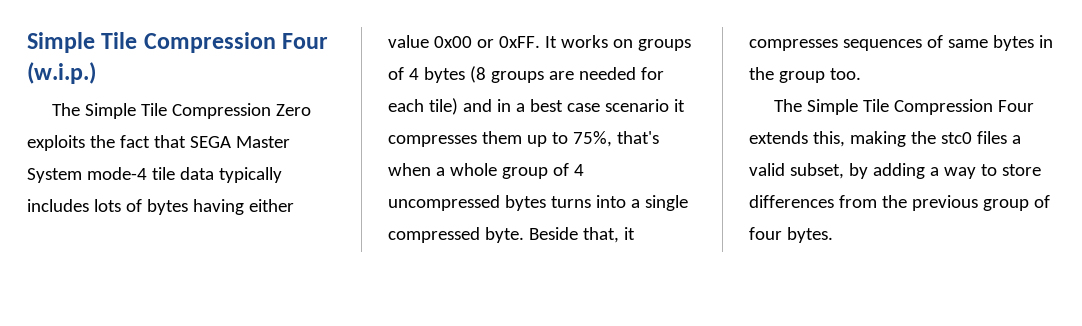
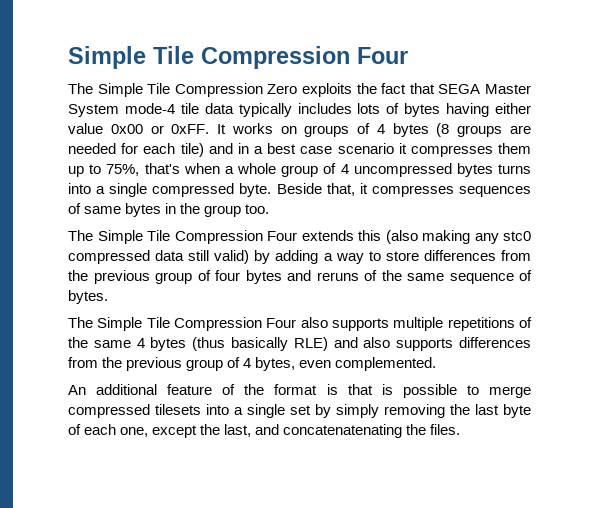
[27,32,329,53] [27,62,96,84] Simple Tile Compression Four (w.i.p.) -> [68,46,408,69] Simple Tile Compression Four
[812,131,1021,147] [749,163,844,179] this, making the stc0 files a valid subset, -> [358,230,531,244] [68,250,250,264] this (also making any stc0 compressed data still valid)
[786,227,833,243] bytes. -> [245,270,532,284] [68,290,108,304] [68,317,532,331] [68,337,531,351] [68,357,437,371] [68,384,531,398] [68,404,531,418] [68,424,461,438] bytes and reruns of the same sequence of bytes. // The Simple Tile Compression Four also supports multiple repetitions of the same 4 bytes (thus basically RLE) and also supports differences from the previous group of 4 bytes, even complemented. // An additional feature of the format is that is possible to merge compressed tilesets into a single set by simply removing the last byte of each one, except the last, and concatenatenating the files.

